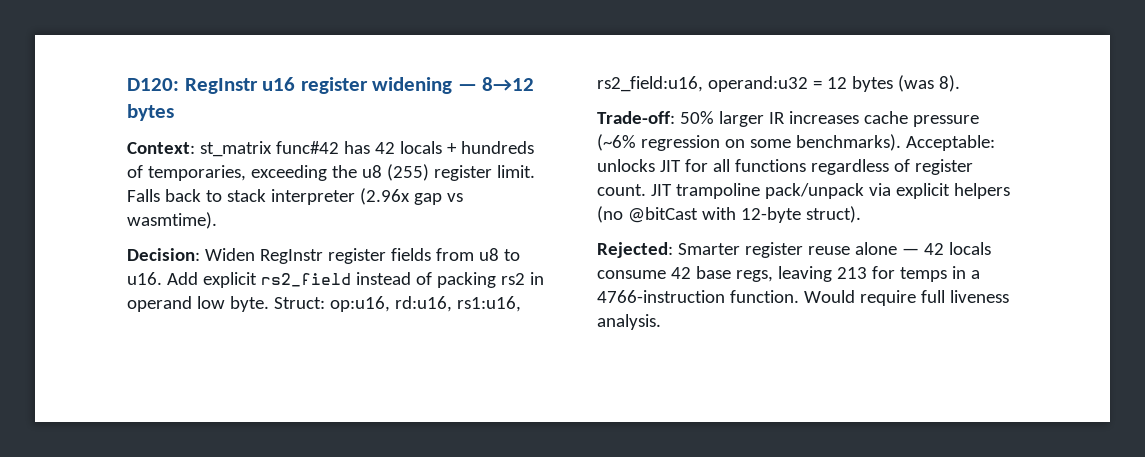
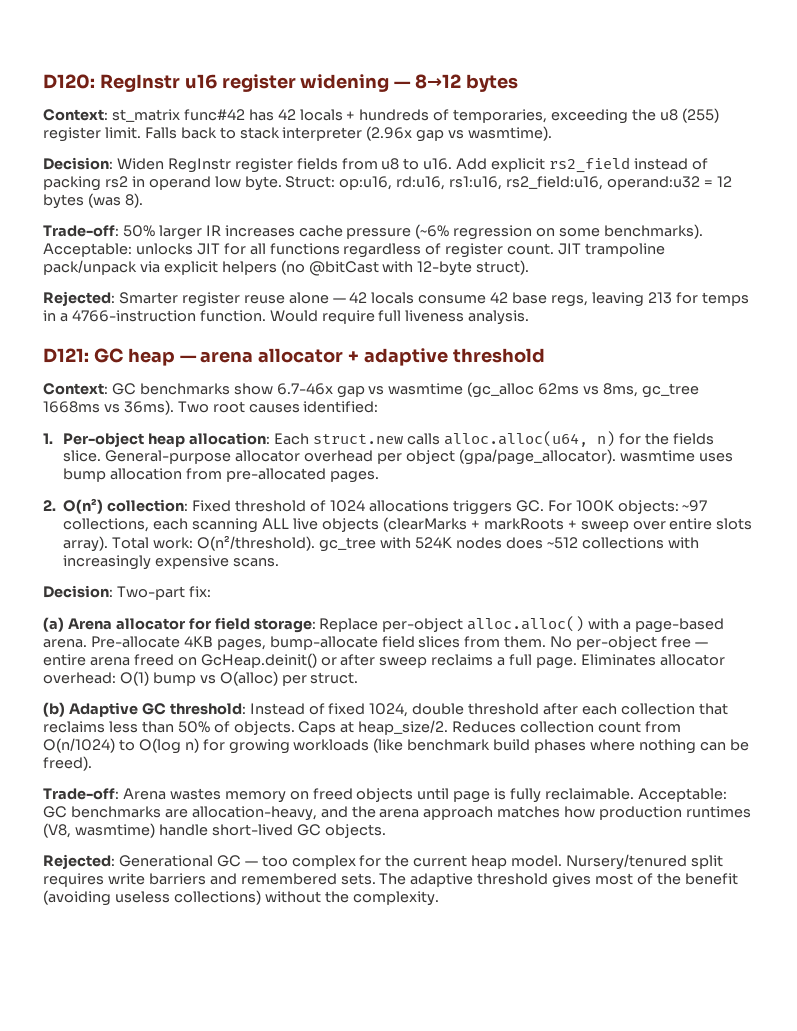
(661, 322) none -> [43,348,545,366] [43,382,699,398] [43,400,379,415] [43,431,714,447] [63,449,733,465] [63,468,380,483] [43,498,708,515] [63,517,753,533] [63,535,699,552] [63,555,280,570] [43,585,211,600] [43,616,725,633] [43,636,708,651] [43,653,725,669] [43,671,359,686] [43,702,728,717] [43,720,681,735] [43,738,749,754] [43,756,92,771] [43,788,727,803] [43,806,752,821] [43,823,386,838] [43,854,723,870] [43,873,738,888] [43,890,439,906] // D121: GC heap — arena allocator + adaptive threshold // Context: GC benchmarks show 6.7-46x gap vs wasmtime (gc_alloc 62ms vs 8ms, gc_tree 1668ms vs 36ms). Two root causes identified: // 1. Per-object heap allocation: Each struct.new calls alloc.alloc(u64, n) for the fields slice. General-purpose allocator overhead per object (gpa/page_allocator). wasmtime uses bump allocation from pre-allocated pages. // 2. O(n²) collection: Fixed threshold of 1024 allocations triggers GC. For 100K objects: ~97 collections, each scanning ALL live objects (clearMarks + markRoots + sweep over entire slots array). Total work: O(n²/threshold). gc_tree with 524K nodes does ~512 collections with increasingly expensive scans. // Decision: Two-part fix: // (a) Arena allocator for field storage: Replace per-object alloc.alloc() with a page-based arena. Pre-allocate 4KB pages, bump-allocate field slices from them. No per-object free — entire arena freed on GcHeap.deinit() or after sweep reclaims a full page. Eliminates allocator overhead: O(1) bump vs O(alloc) per struct. // (b) Adaptive GC threshold: Instead of fixed 1024, double threshold after each collection that reclaims less than 50% of objects. Caps at heap_size/2. Reduces collection count from O(n/1024) to O(log n) for growing workloads (like benchmark build phases where nothing can be freed). // Trade-off: Arena wastes memory on freed objects until page is fully reclaimable. Acceptable: GC benchmarks are allocation-heavy, and the arena approach matches how production runtimes (V8, wasmtime) handle short-lived GC objects. // Rejected: Generational GC — too complex for the current heap model. Nursery/tenured split requires write barriers and remembered sets. The adaptive threshold gives most of the benefit (avoiding useless collections) without the complexity.

